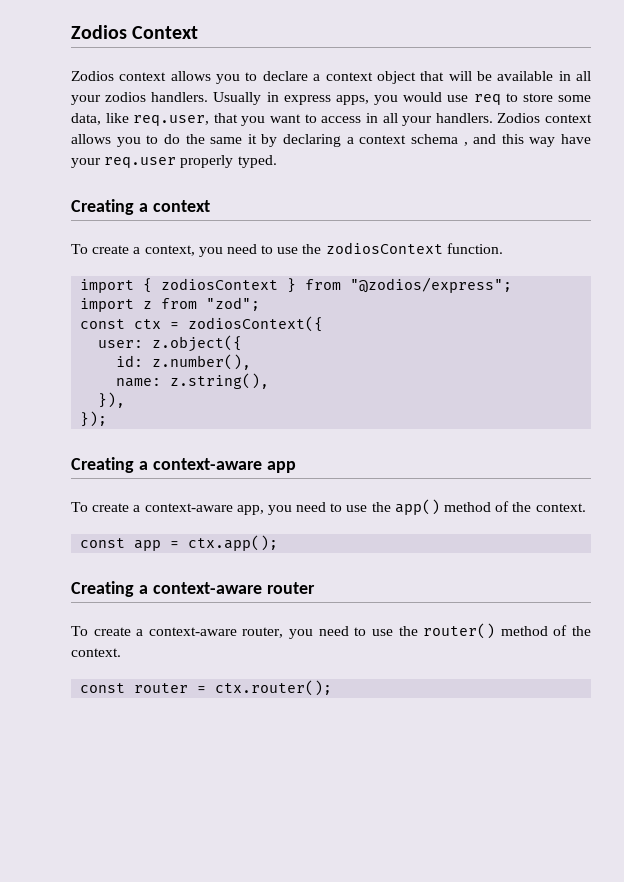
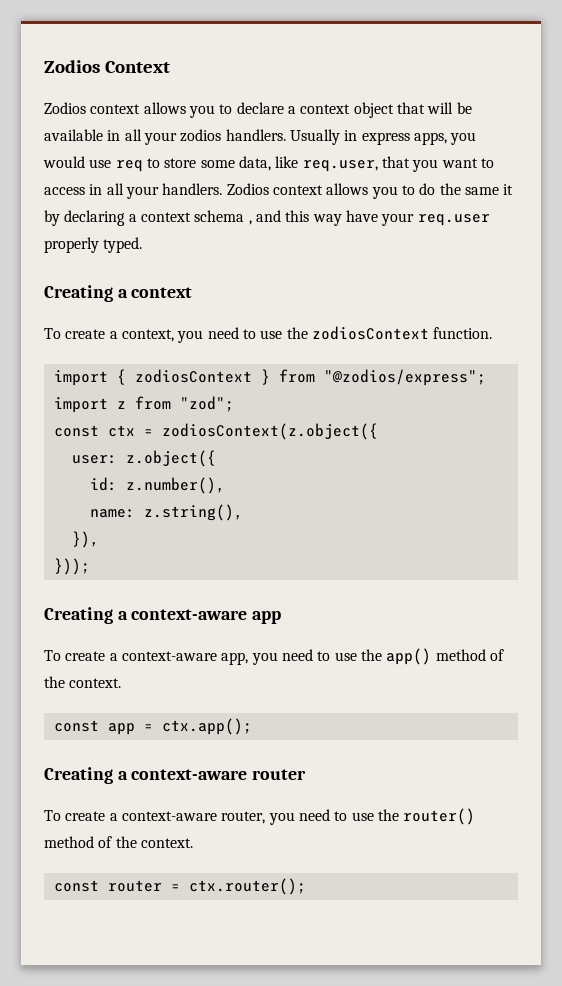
[188,316,324,332] zodiosContext({ -> [161,423,378,440] zodiosContext(z.object({
[80,411,108,427] }); -> [53,558,90,575] }));

